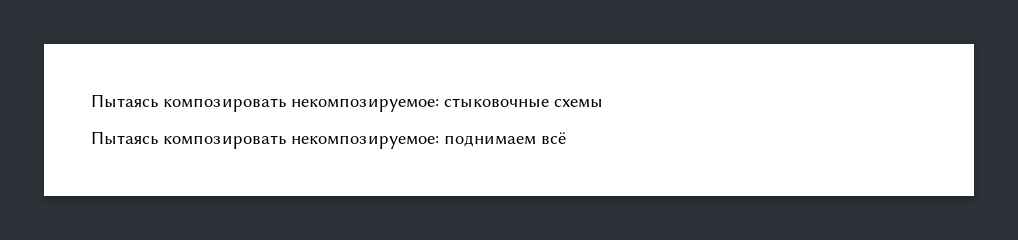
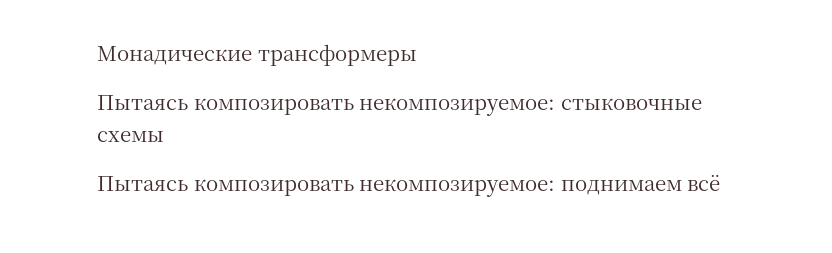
(91, 101) none -> [97,44,417,66] Монадические трансформеры //

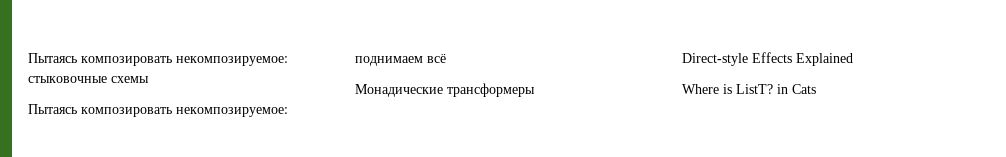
[97,44,417,66] Монадические трансформеры // -> (28, 58) none
(721, 182) none -> [355,83,535,97] [682,52,853,66] [682,84,816,94] // Монадические трансформеры // Direct-style Effects Explained // Where is ListT? in Cats

